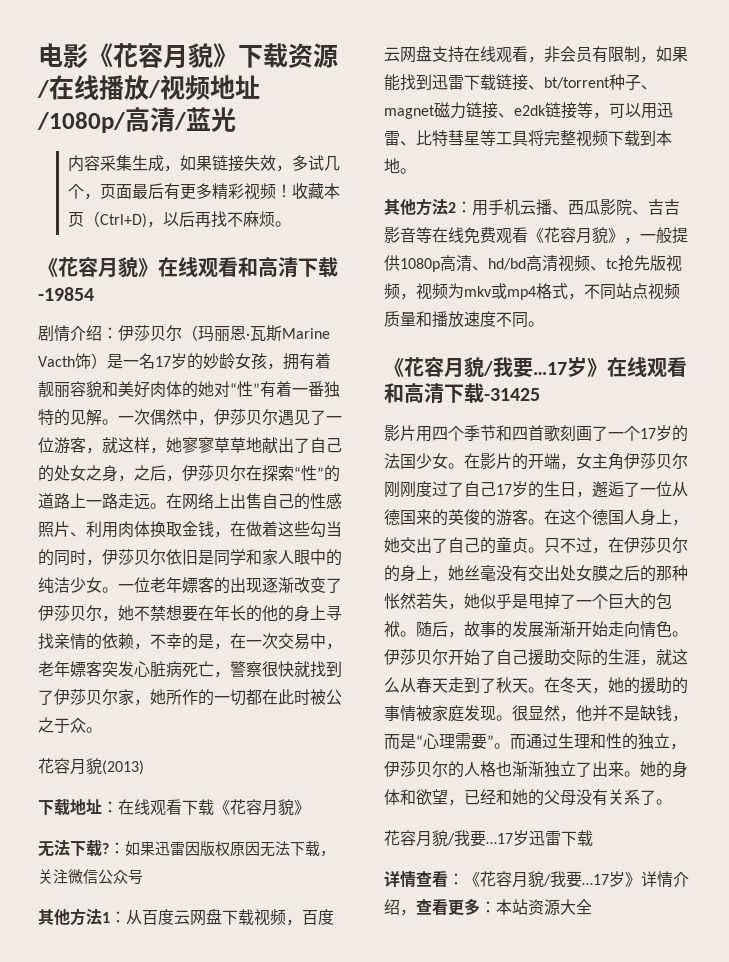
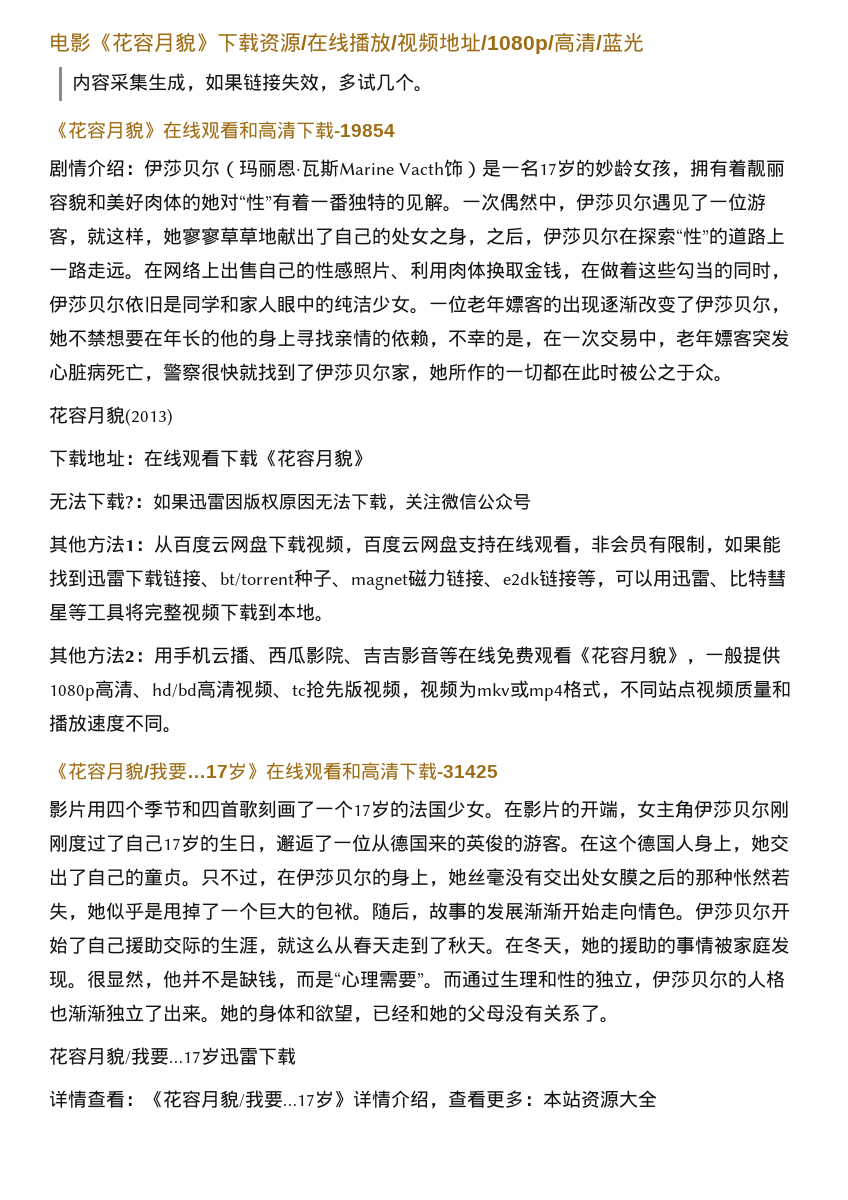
[83,183,340,200] [67,211,275,228] ，页面最后有更多精彩视频！收藏本页（Ctrl+D)，以后再找不麻烦 -> (414, 82) none

